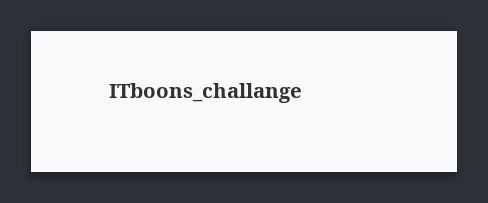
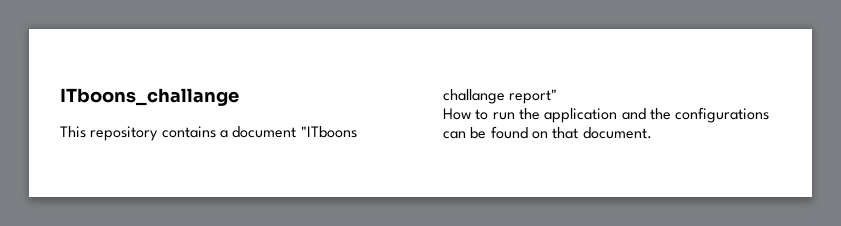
(302, 93) none -> [60,126,357,141] [443,89,558,104] [443,107,770,123] [443,126,652,139] // This repository contains a document "ITboons challange report" // How to run the application and the configurations can be found on that document.

